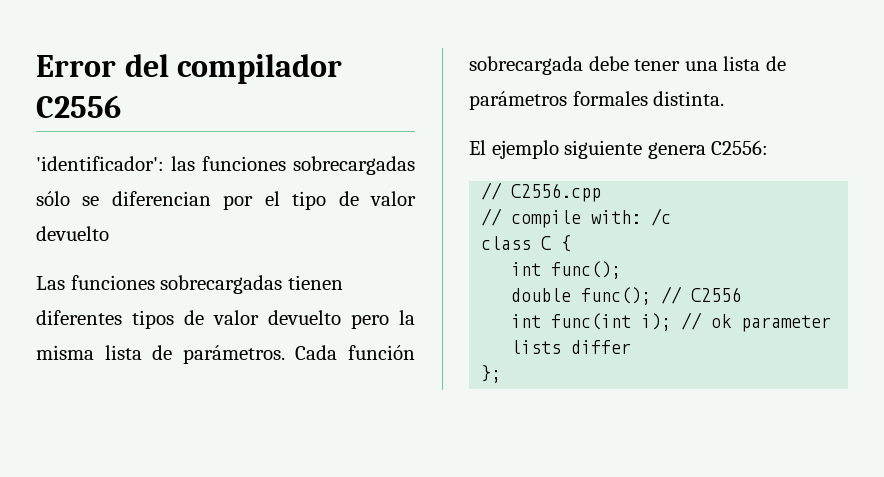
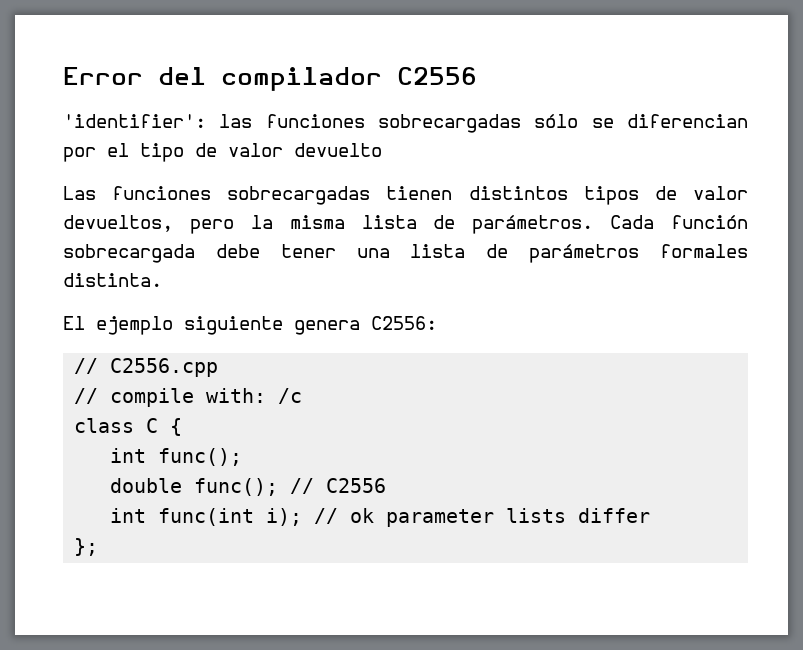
[36,156,164,171] 'identificador': -> [63,114,206,128] 'identifier':
[36,310,122,325] diferentes -> [468,186,568,200] distintos
[268,310,341,325] devuelto -> [63,215,173,232] devueltos,

